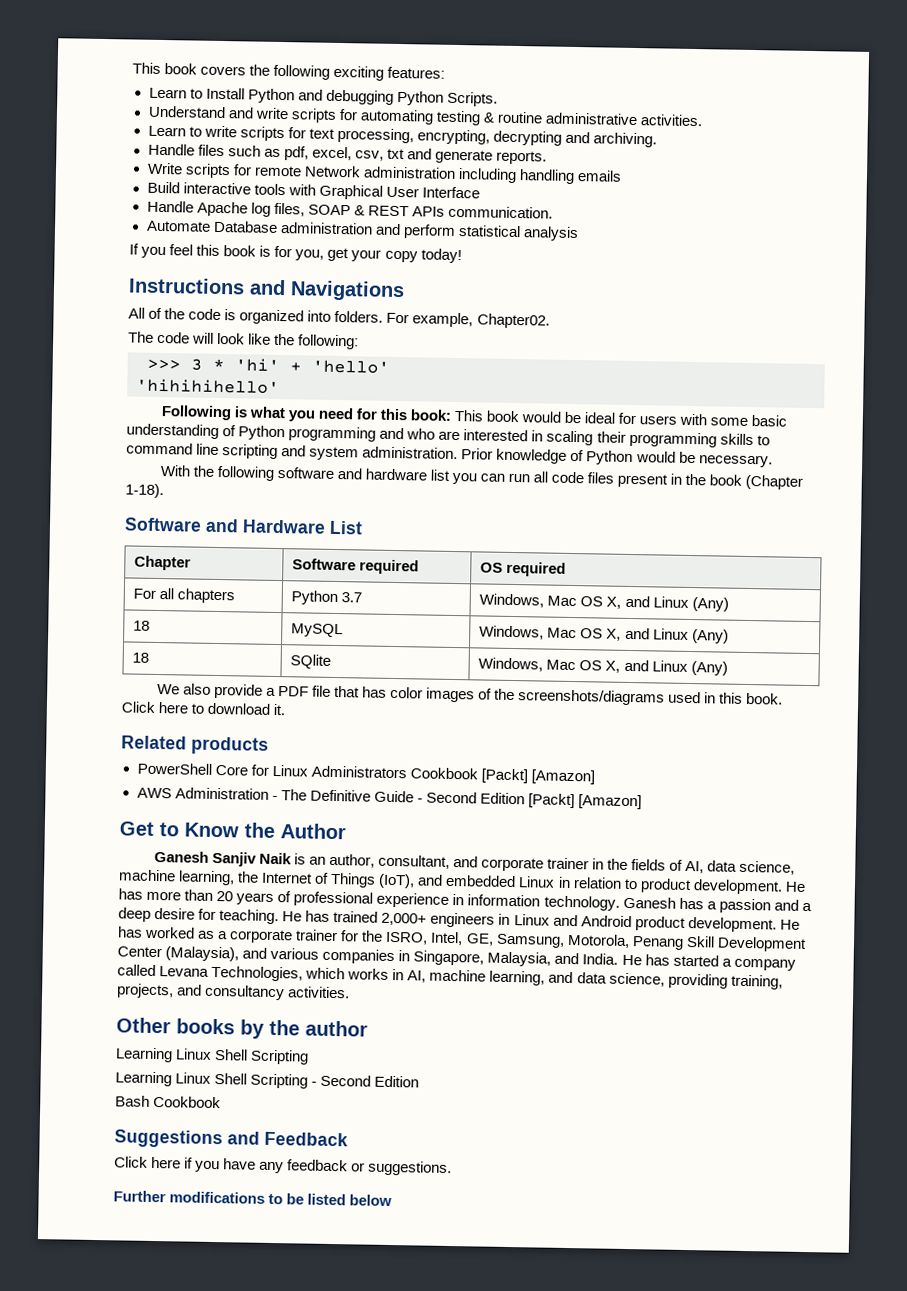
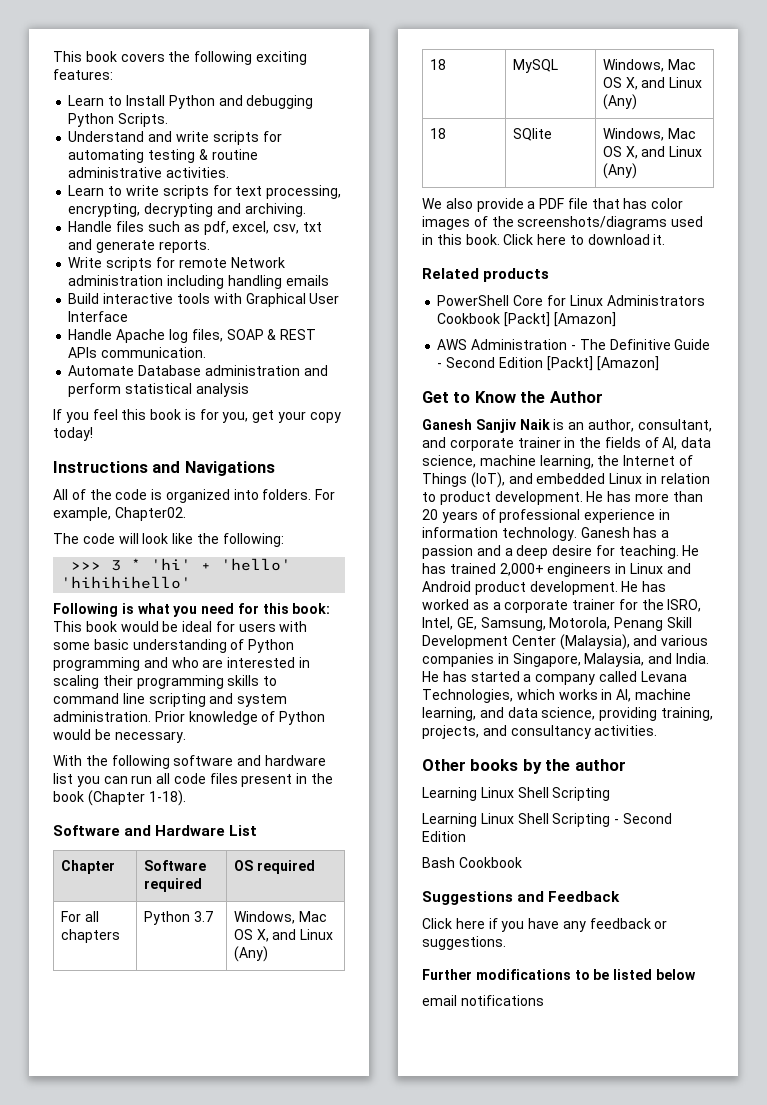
(393, 1200) none -> [422,995,544,1006] // email notifications

